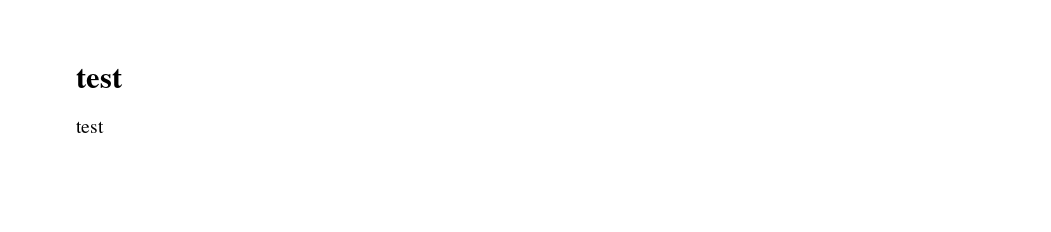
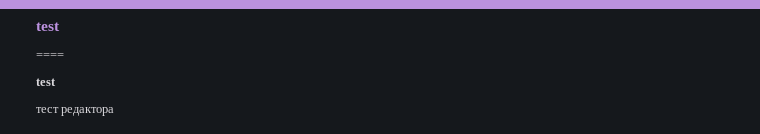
[76,68,123,88] [76,121,104,133] test // test -> [36,22,60,31] [36,53,64,59] [36,78,56,86] [36,107,115,116] test // ==== // test // тест редактора

